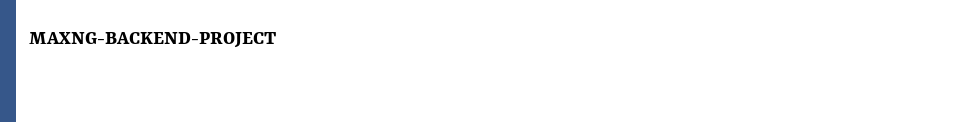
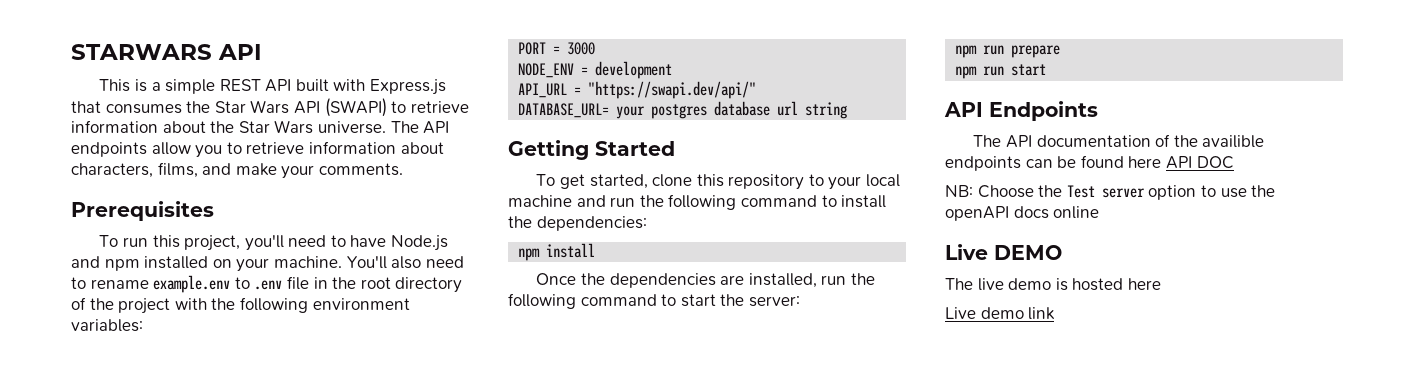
[29,32,276,48] MAXNG-BACKEND-PROJECT -> [71,44,262,60] [99,79,447,95] [71,98,469,117] [71,120,450,134] [71,141,444,158] [71,162,403,179] [71,201,214,221] [99,235,449,251] [71,256,464,272] [71,275,463,293] [71,297,410,314] [71,319,143,332] [518,42,596,55] [518,61,673,79] [518,81,757,99] [518,101,848,119] [508,140,675,160] [536,174,901,190] [508,194,887,210] [508,216,647,231] [518,243,596,261] [536,273,875,288] [508,293,800,309] [955,45,1061,58] [955,64,1047,79] [944,101,1098,121] [973,134,1265,148] [945,155,1234,171] [945,185,1276,200] [945,206,1100,221] [945,244,1062,260] [945,278,1161,291] [945,307,1056,320] STARWARS API // This is a simple REST API built with Express.js that consumes the Star Wars API (SWAPI) to retrieve information about the Star Wars universe. The API endpoints allow you to retrieve information about characters, films, and make your comments. // Prerequisites // To run this project, you'll need to have Node.js and npm installed on your machine. You'll also need to rename example.env to .env file in the root directory of the project with the following environment variables: // PORT = 3000 // NODE_ENV = development // API_URL = "https://swapi.dev/api/" // DATABASE_URL= your postgres database url string // Getting Started // To get started, clone this repository to your local machine and run the following command to install the dependencies: // npm install // Once the dependencies are installed, run the following command to start the server: // npm run prepare // npm run start // API Endpoints // The API documentation of the availible endpoints can be found here API DOC // NB: Choose the Test server option to use the openAPI docs online // Live DEMO // The live demo is hosted here // Live demo link

